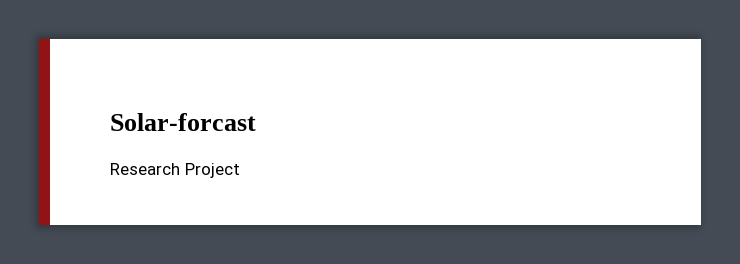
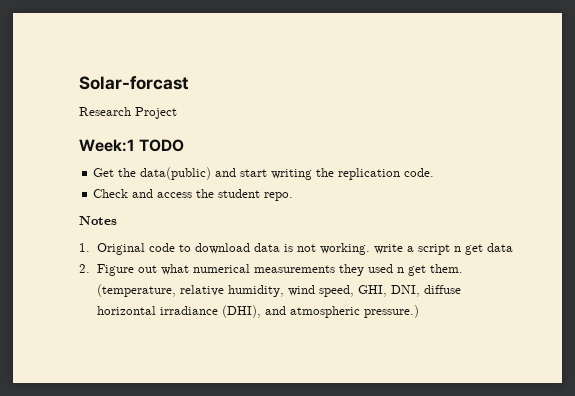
(240, 170) none -> [79,139,185,152] [93,167,435,180] [93,189,294,201] [79,216,117,225] [79,243,513,255] [79,264,463,276] [96,284,461,297] [96,305,419,318] // Week:1 TODO // Get the data(public) and start writing the replication code. // Check and access the student repo. // Notes // 1. Original code to download data is not working. write a script n get data // 2. Figure out what numerical measurements they used n get them. (temperature, relative humidity, wind speed, GHI, DNI, diffuse horizontal irradiance (DHI), and atmospheric pressure.)

